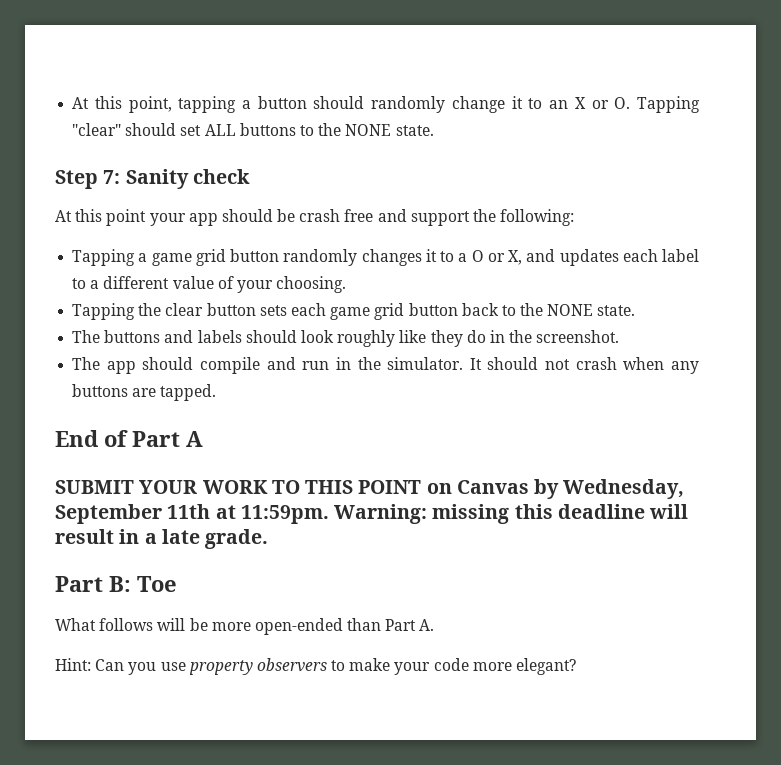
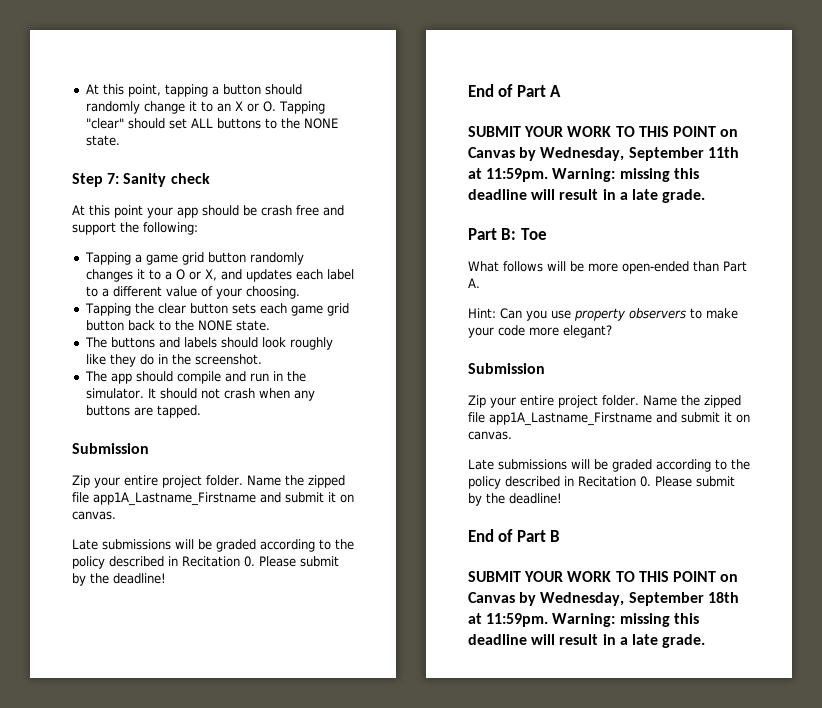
(217, 392) none -> [72,443,149,454] [72,475,345,488] [72,492,354,506] [72,511,116,520] [72,539,354,552] [72,556,339,569] [72,573,166,586] // Submission // Zip your entire project folder. Name the zipped file app1A_Lastname_Firstname and submit it on canvas. // Late submissions will be graded according to the policy described in Recitation 0. Please submit by the deadline!
(577, 666) none -> [468,363,545,374] [468,395,741,408] [468,412,750,426] [468,431,512,440] [468,459,750,472] [468,476,735,489] [468,493,562,506] [468,529,561,542] [468,571,739,582] [468,592,739,606] [468,613,699,627] [468,634,706,648] // Submission // Zip your entire project folder. Name the zipped file app1A_Lastname_Firstname and submit it on canvas. // Late submissions will be graded according to the policy described in Recitation 0. Please submit by the deadline! // End of Part B // SUBMIT YOUR WORK TO THIS POINT on Canvas by Wednesday, September 18th at 11:59pm. Warning: missing this deadline will result in a late grade.

